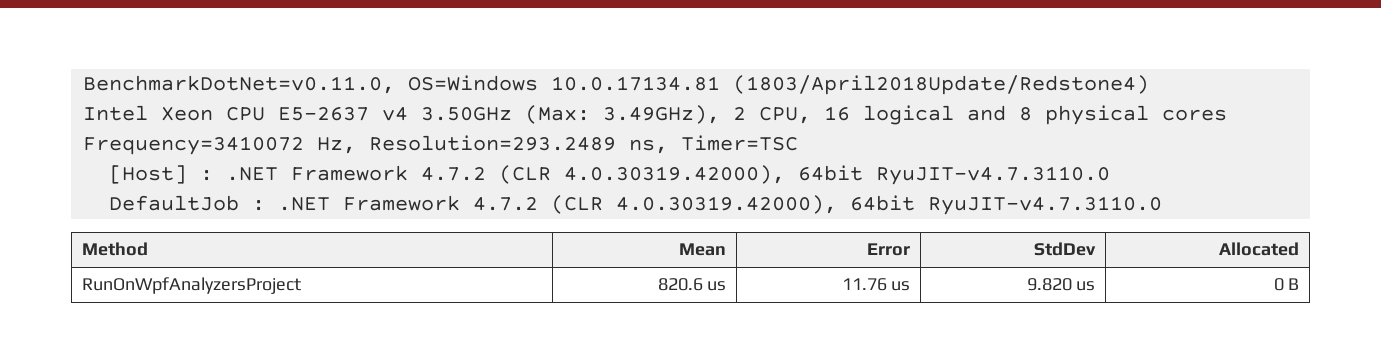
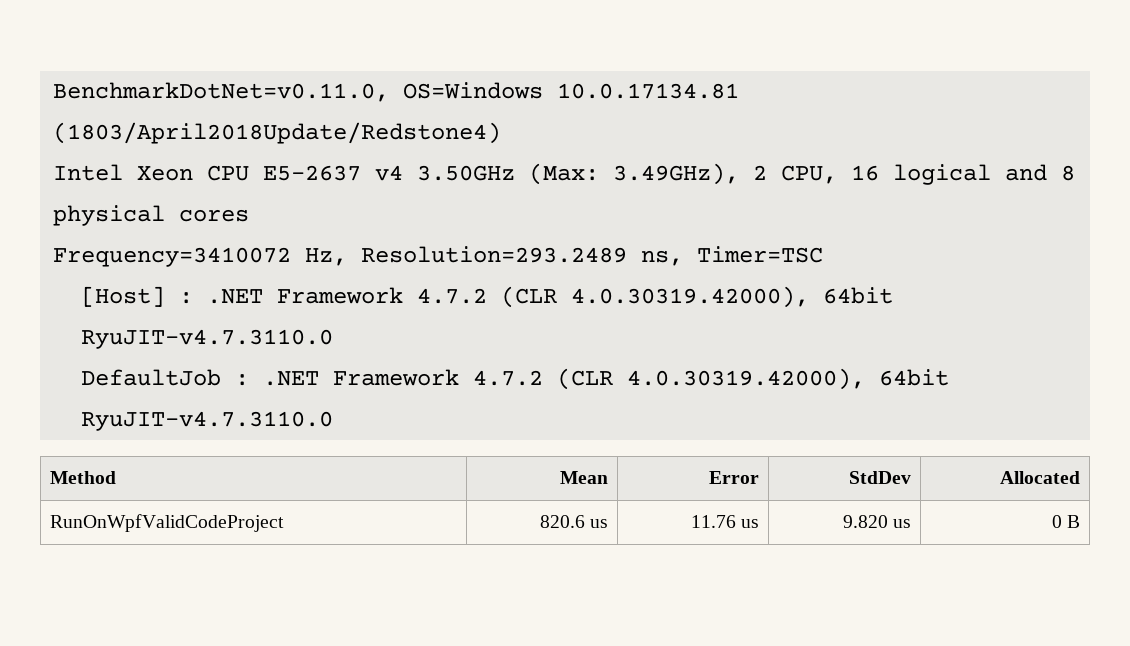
[81,277,301,294] RunOnWpfAnalyzersProject -> [49,514,284,532] RunOnWpfValidCodeProject

